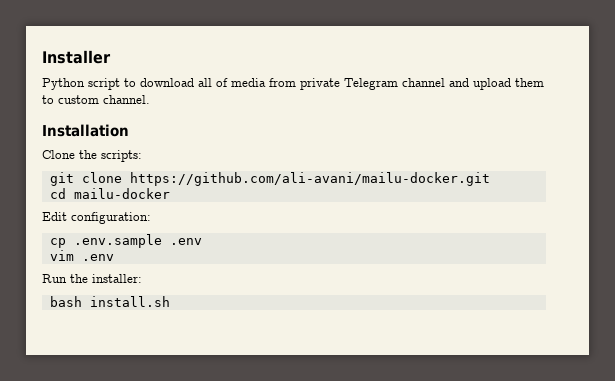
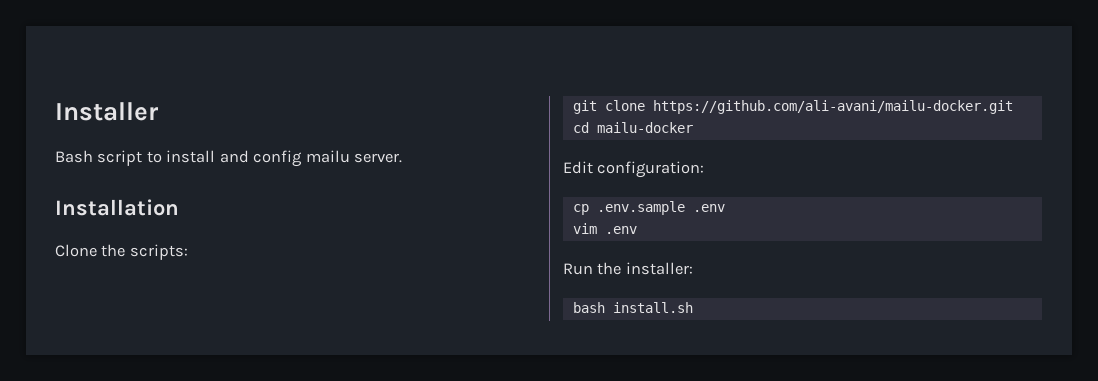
[42,78,85,90] Python -> [55,150,93,163] Bash
[140,78,544,90] [42,95,150,104] download all of media from private Telegram channel and upload them to custom channel. -> [166,150,403,167] install and config mailu server.

